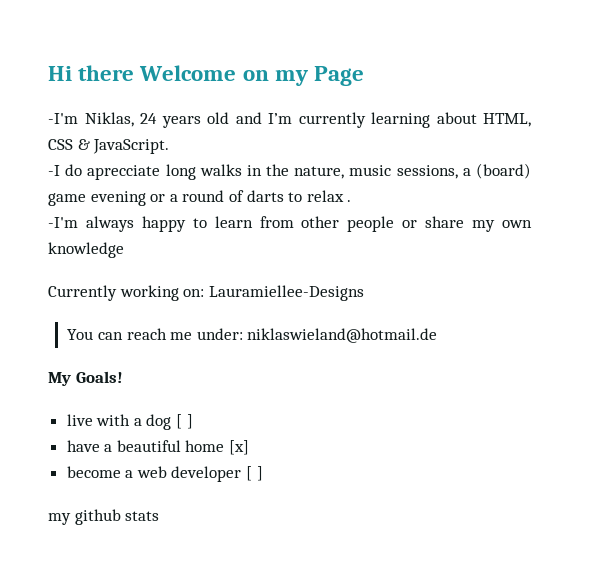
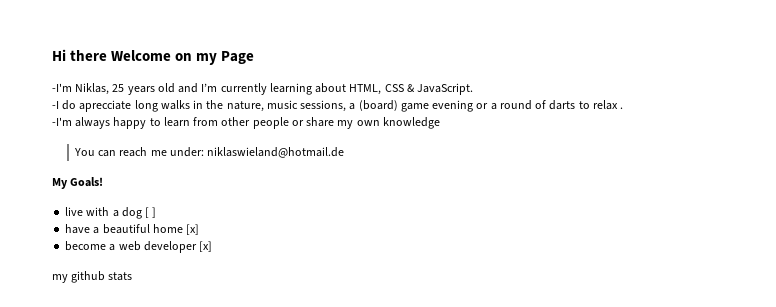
[140,113,157,124] 24 -> [112,84,125,92] 25
[48,285,364,301] // Currently working on: Lauramiellee-Designs -> (440, 123) none
[246,466,263,481] [ ] -> [199,241,213,252] [x]

